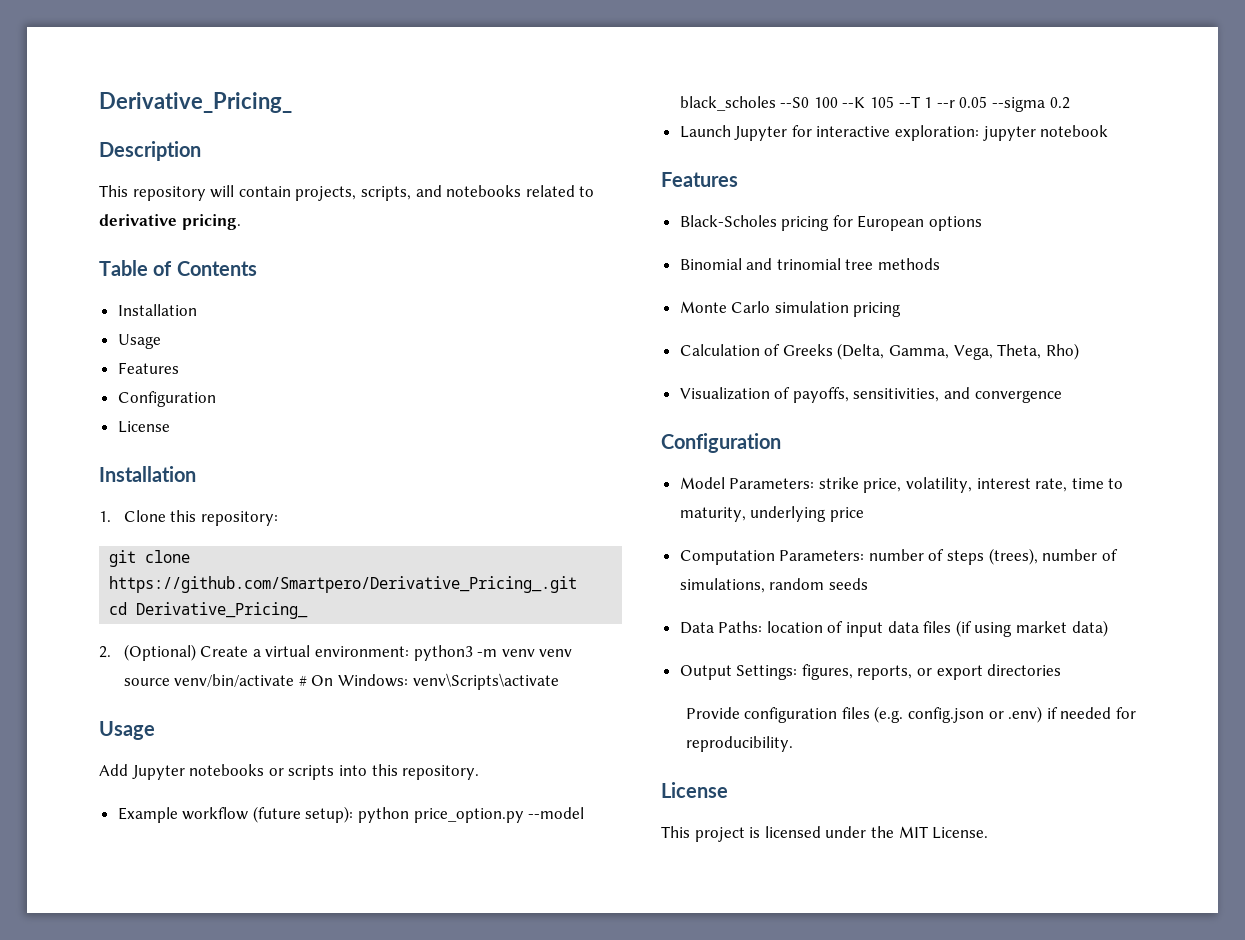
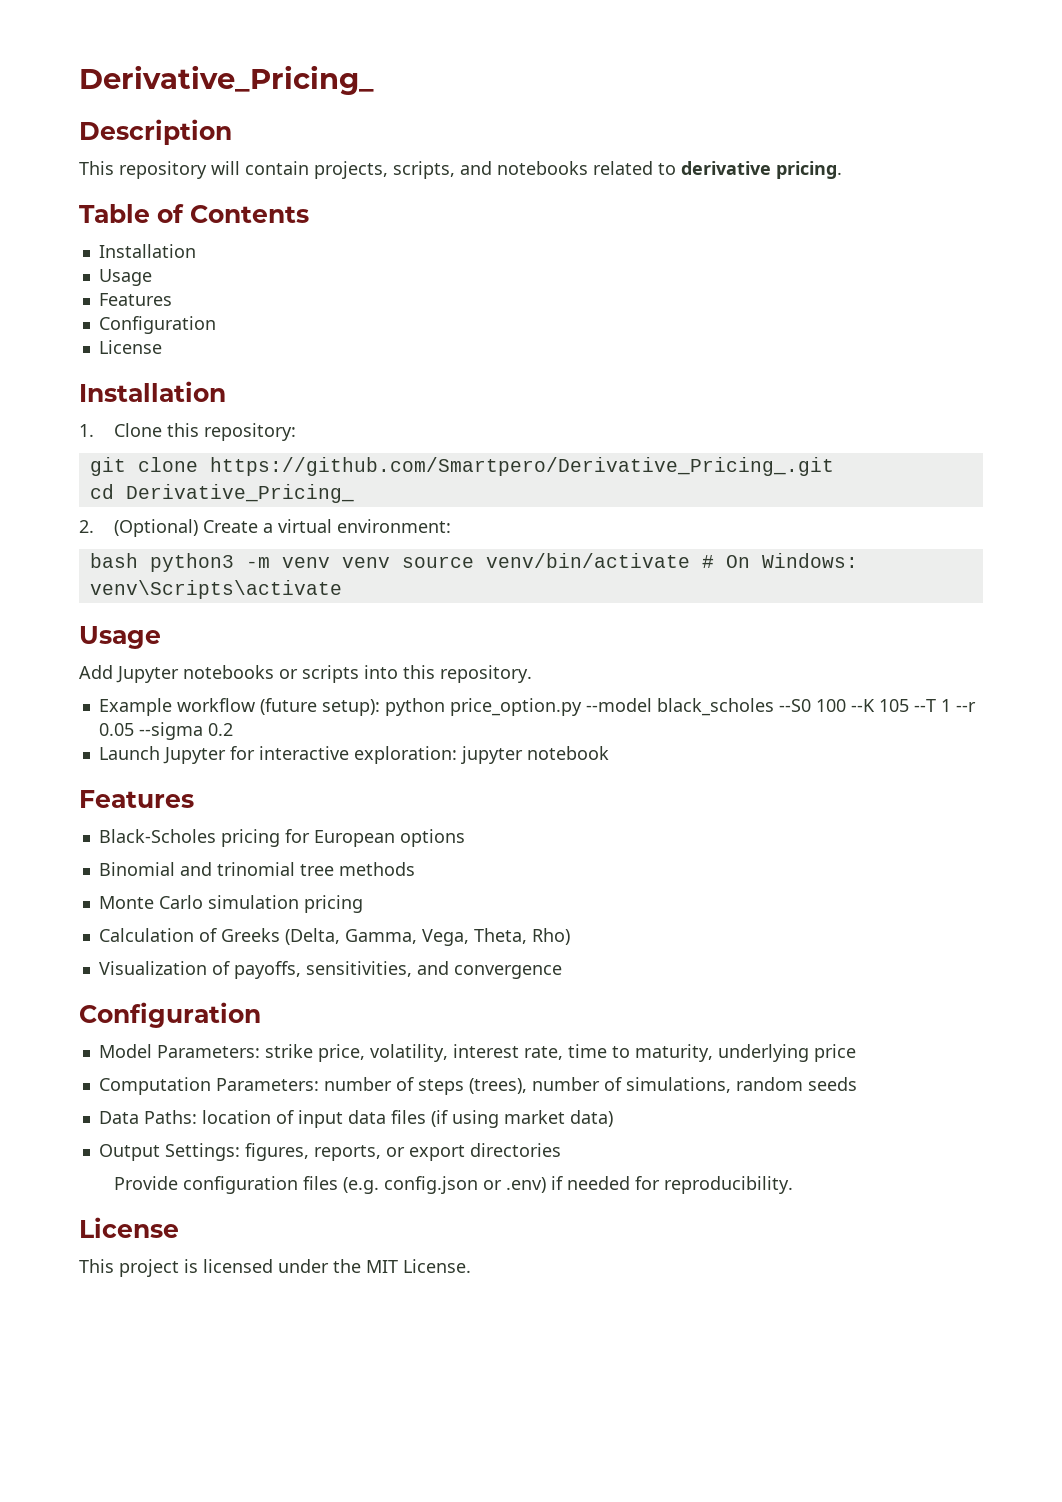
(409, 651) none -> [89,553,138,568] // bash

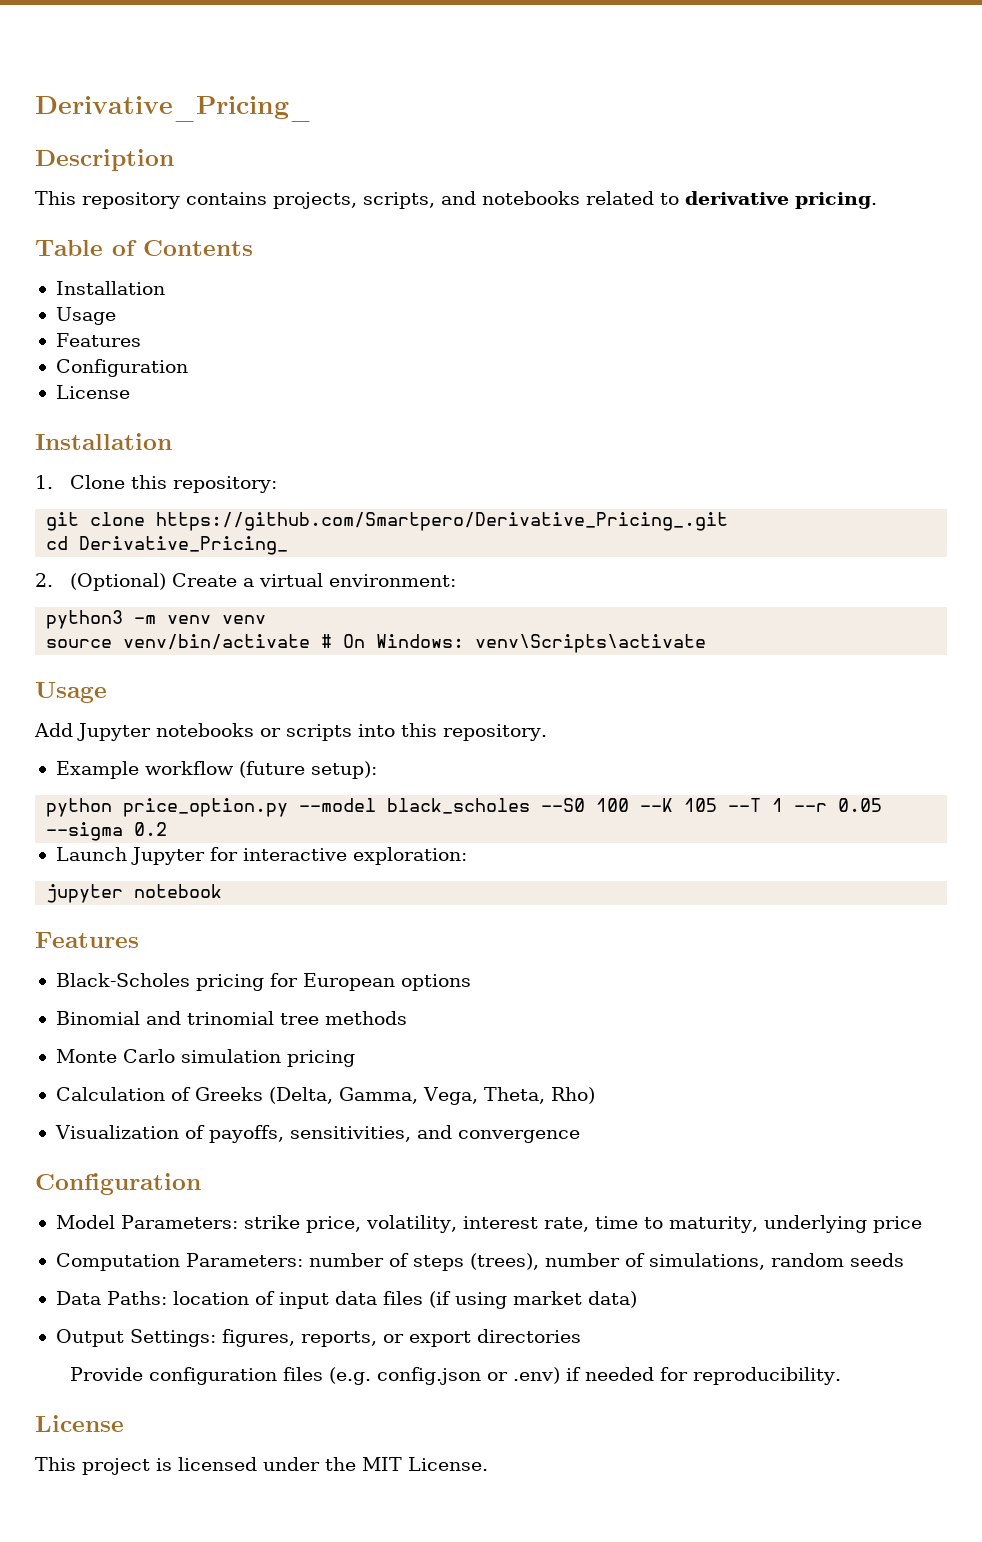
[211,161,309,175] will contain -> [186,192,267,205] contains
[89,553,138,568] bash -> (456, 580) none
(390, 562) none -> (267, 619) //
(380, 707) none -> (377, 770) //
(457, 755) none -> (467, 856) //

